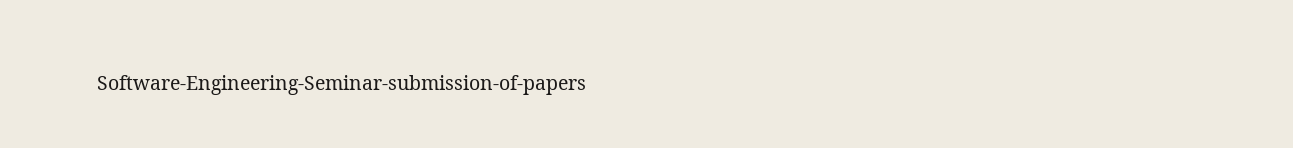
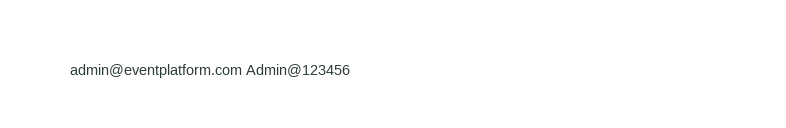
[97,75,586,95] Software-Engineering-Seminar-submission-of-papers -> [70,64,350,78] admin@eventplatform.com Admin@123456

